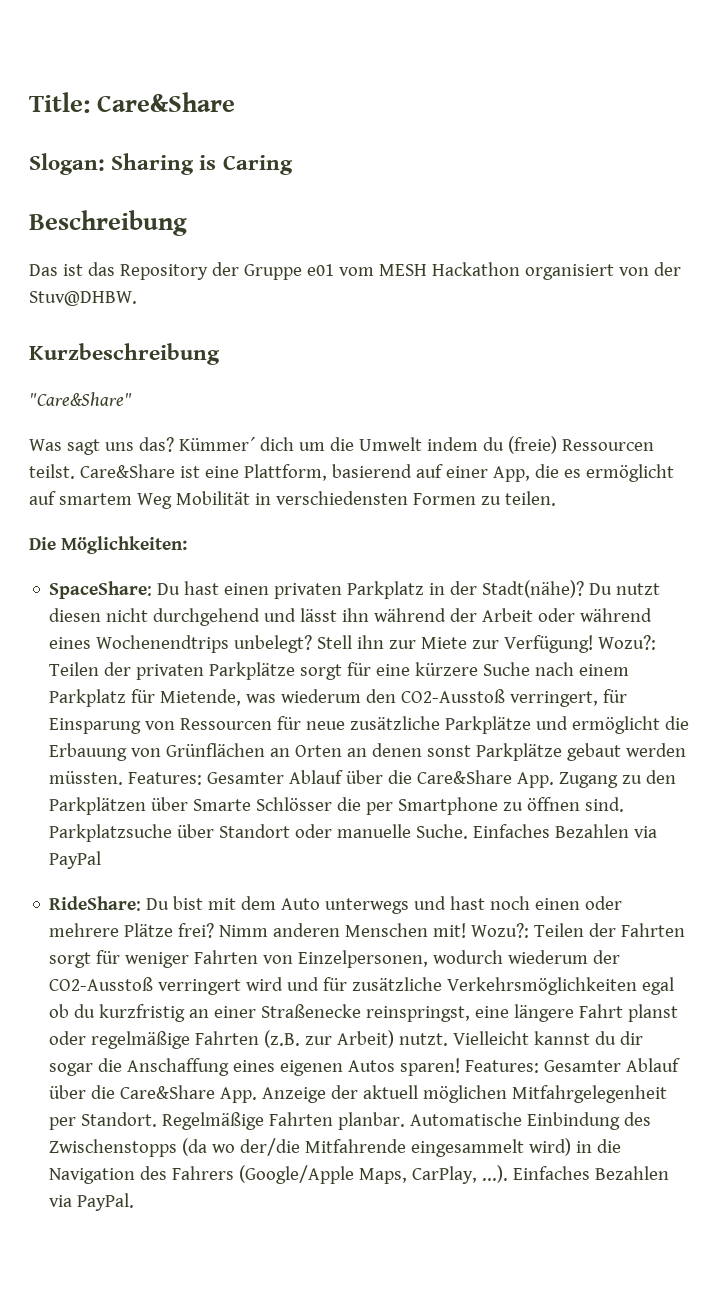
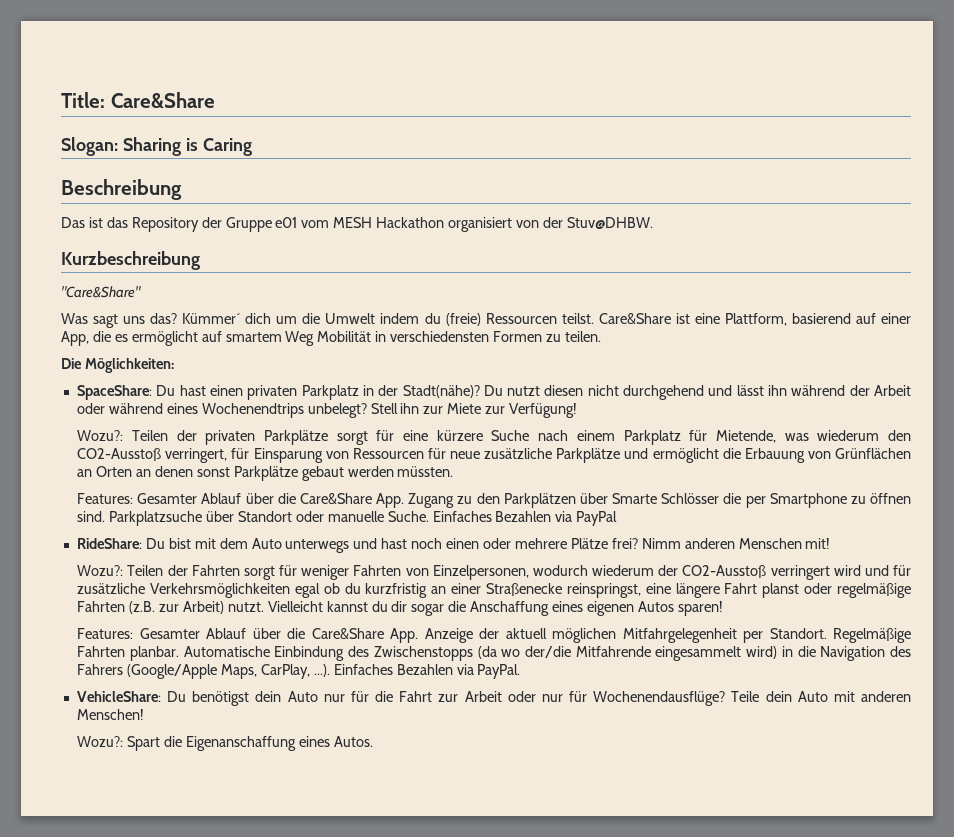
(594, 644) none -> (578, 410) //
(124, 778) none -> (454, 471) //
(467, 930) none -> (831, 543) //
(461, 1067) none -> (723, 608) //
(135, 1202) none -> [76,691,912,706] [76,709,144,720] [77,736,373,751] // VehicleShare: Du benötigst dein Auto nur für die Fahrt zur Arbeit oder nur für Wochenendausflüge? Teile dein Auto mit anderen Menschen! // Wozu?: Spart die Eigenanschaffung eines Autos.

